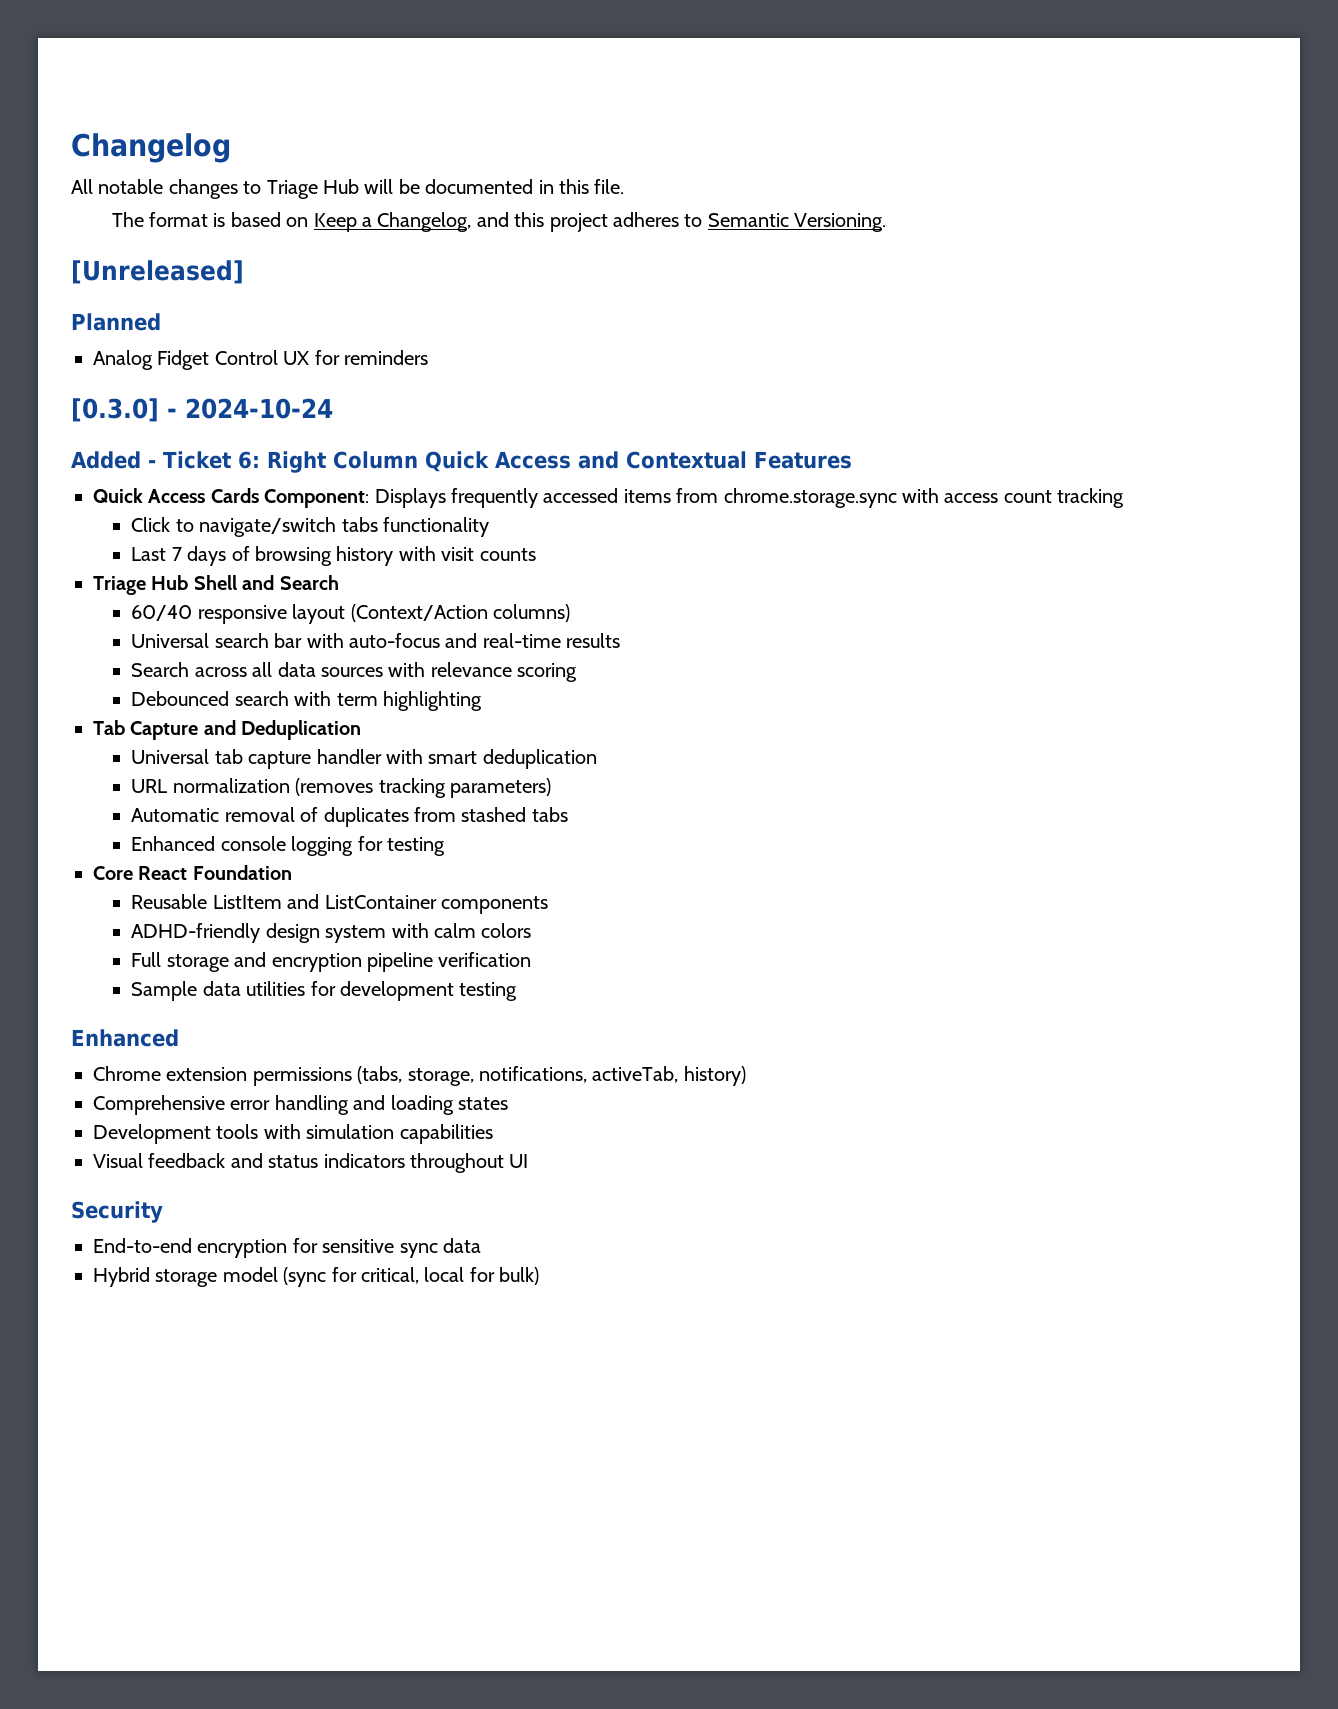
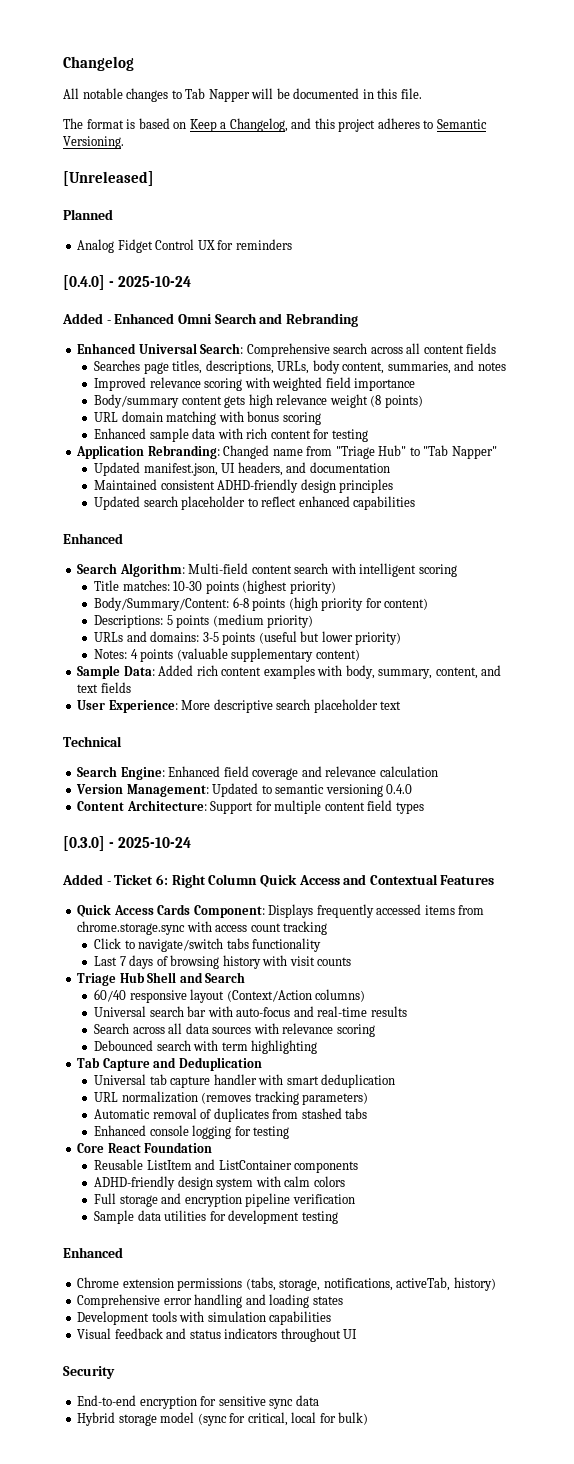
[266,179,359,199] Triage Hub -> [185,88,250,102] Tab Napper
(428, 357) none -> [63,275,191,290] [62,313,358,327] [77,343,497,357] [94,360,506,374] [94,377,416,391] [94,394,423,408] [94,411,321,425] [94,428,368,442] [76,445,497,459] [94,462,390,476] [94,479,394,493] [94,496,416,510] [63,533,123,544] [77,563,457,577] [94,580,336,594] [94,597,429,611] [94,614,314,628] [94,631,402,645] [94,648,360,662] [77,665,502,679] [77,682,131,693] [77,699,402,713] [63,736,122,747] [77,766,438,780] [76,783,413,797] [77,800,424,814] // [0.4.0] - 2025-10-24 // Added - Enhanced Omni Search and Rebranding // Enhanced Universal Search: Comprehensive search across all content fields // Searches page titles, descriptions, URLs, body content, summaries, and notes // Improved relevance scoring with weighted field importance // Body/summary content gets high relevance weight (8 points) // URL domain matching with bonus scoring // Enhanced sample data with rich content for testing // Application Rebranding: Changed name from "Triage Hub" to "Tab Napper" // Updated manifest.json, UI headers, and documentation // Maintained consistent ADHD-friendly design principles // Updated search placeholder to reflect enhanced capabilities // Enhanced // Search Algorithm: Multi-field content search with intelligent scoring // Title matches: 10-30 points (highest priority) // Body/Summary/Content: 6-8 points (high priority for content) // Descriptions: 5 points (medium priority) // URLs and domains: 3-5 points (useful but lower priority) // Notes: 4 points (valuable supplementary content) // Sample Data: Added rich content examples with body, summary, content, and text fields // User Experience: More descriptive search placeholder text // Technical // Search Engine: Enhanced field coverage and relevance calculation // Version Management: Updated to semantic versioning 0.4.0 // Content Architecture: Support for multiple content field types
[185,398,333,419] 2024-10-24 -> [117,837,191,848] 2025-10-24

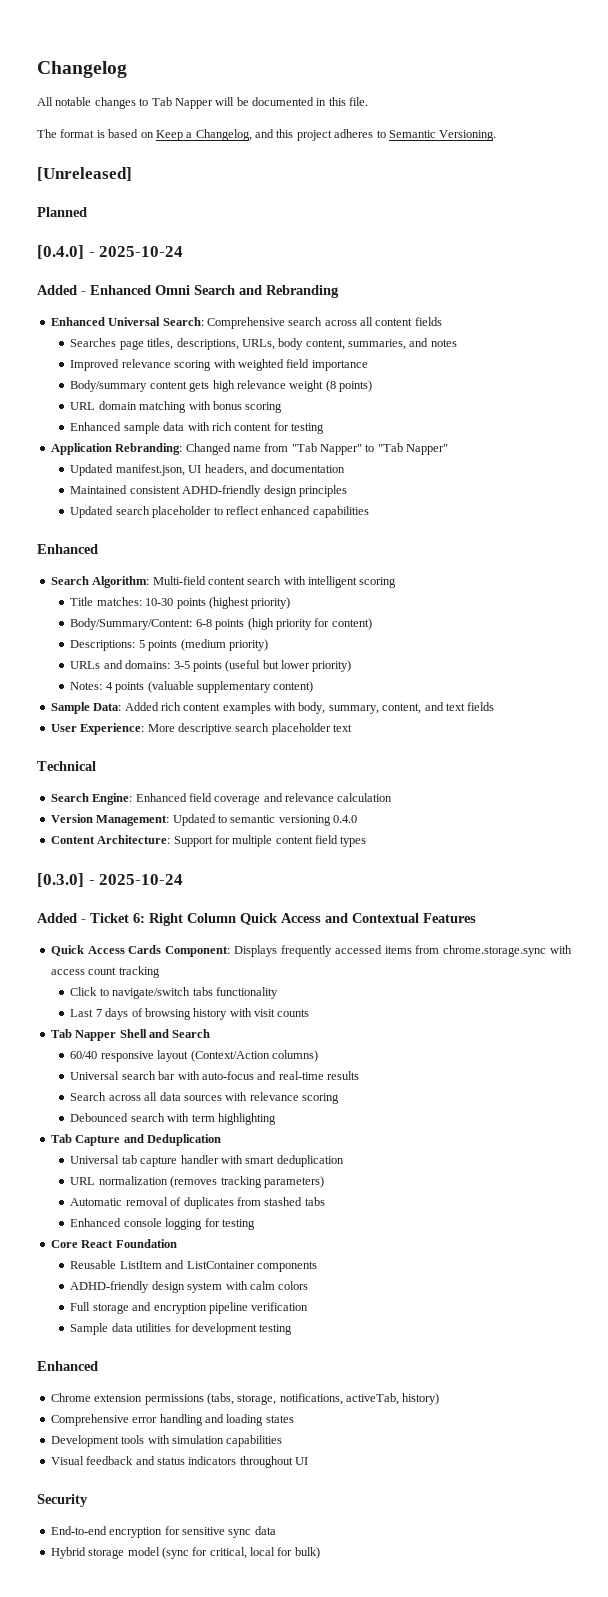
[77,239,292,253] // Analog Fidget Control UX for reminders -> (87, 212) none
[335,445,407,459] "Triage Hub" -> [291,443,362,455] "Tab Napper"
[77,972,145,986] Triage Hub -> [50,1029,117,1041] Tab Napper

